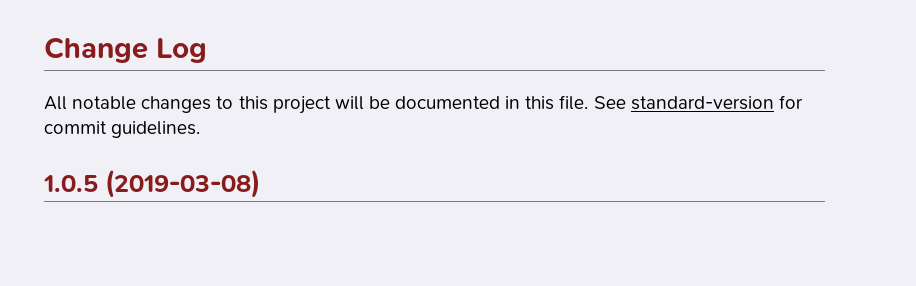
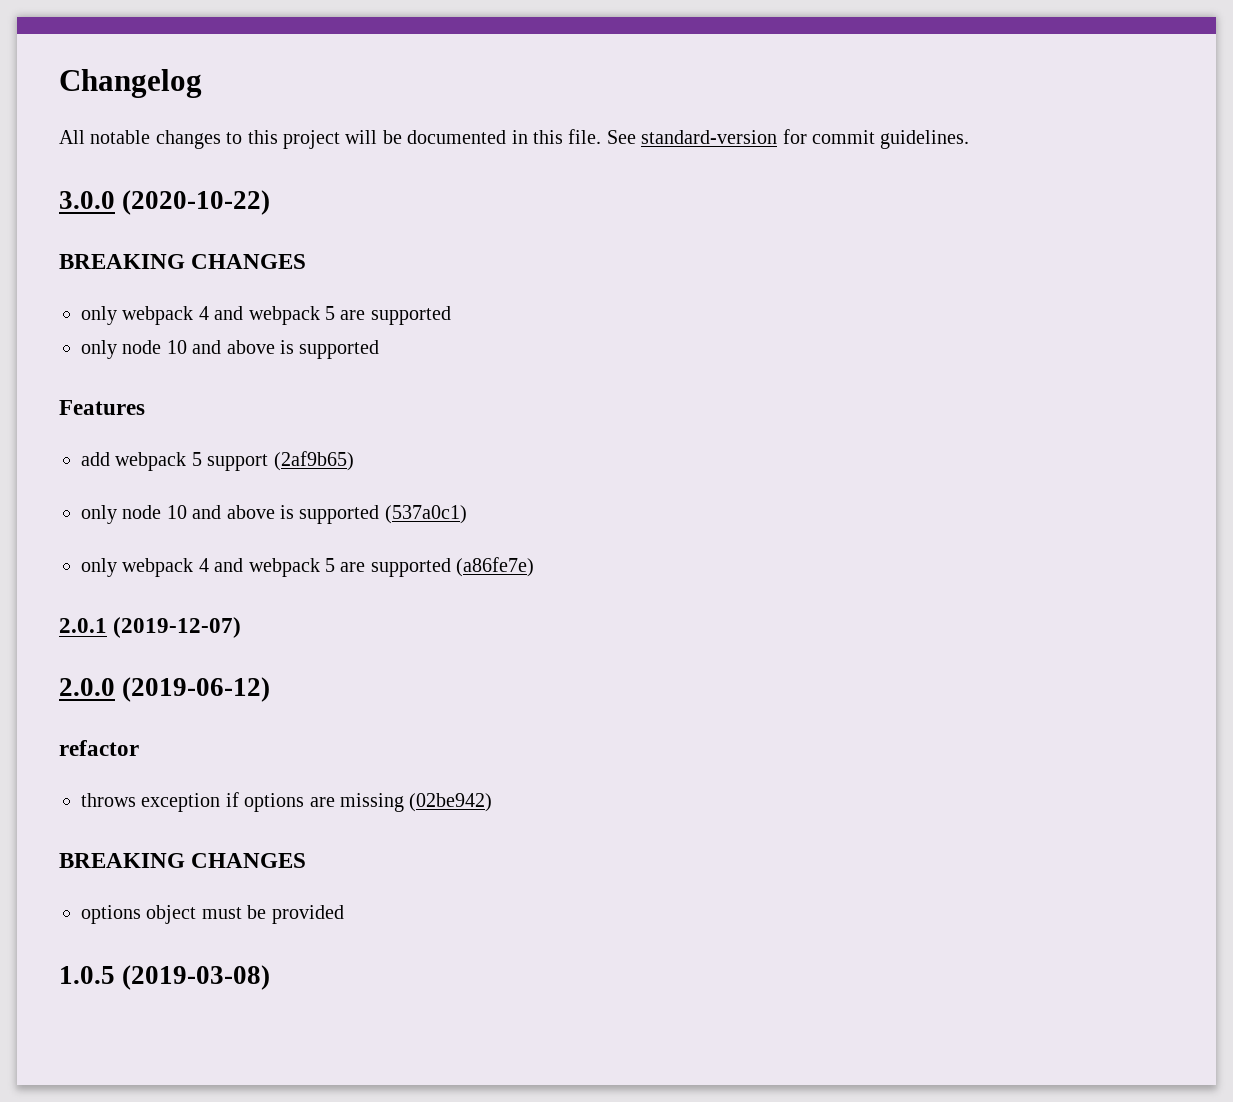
[44,37,207,63] Change Log -> [59,69,202,98] Changelog
(201, 129) none -> [59,190,271,215] [59,254,307,269] [81,306,451,325] [81,340,380,359] [59,400,145,415] [81,451,354,471] [81,505,467,524] [81,557,535,577] [59,617,242,638] [59,677,271,702] [59,740,139,756] [81,792,493,812] [59,853,307,868] [81,905,344,924] // 3.0.0 (2020-10-22) // BREAKING CHANGES // only webpack 4 and webpack 5 are supported // only node 10 and above is supported // Features // add webpack 5 support (2af9b65) // only node 10 and above is supported (537a0c1) // only webpack 4 and webpack 5 are supported (a86fe7e) // 2.0.1 (2019-12-07) // 2.0.0 (2019-06-12) // refactor // throws exception if options are missing (02be942) // BREAKING CHANGES // options object must be provided

